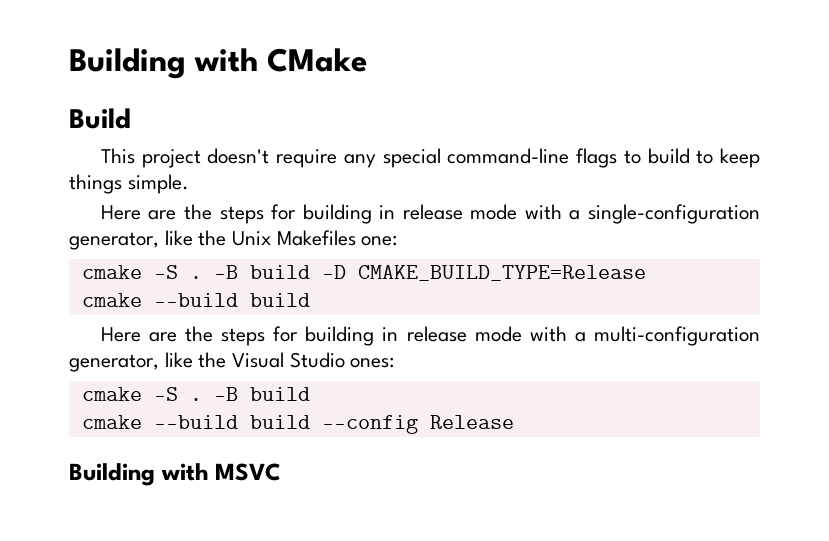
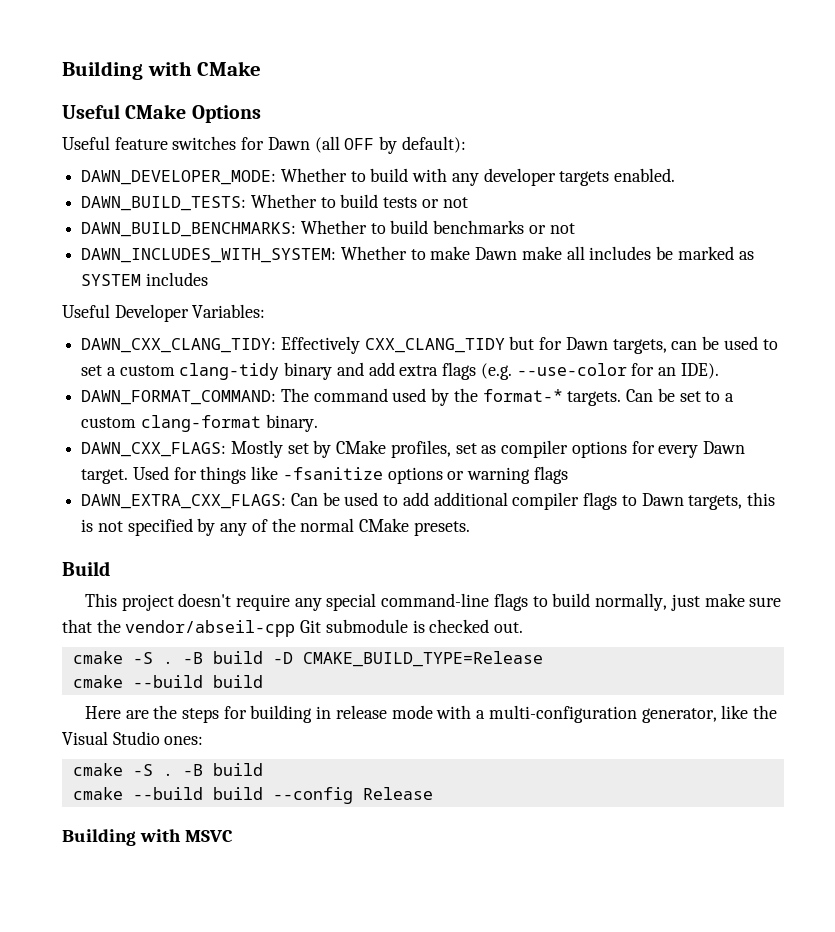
(367, 60) none -> [62,104,261,123] [62,136,466,154] [81,168,676,186] [81,194,468,211] [81,220,575,237] [81,246,754,263] [81,272,208,286] [62,304,266,322] [81,336,778,354] [81,362,719,380] [81,388,734,406] [81,414,318,432] [81,440,745,458] [81,466,568,484] [81,492,775,510] [81,518,470,536] // Useful CMake Options // Useful feature switches for Dawn (all OFF by default): // DAWN_DEVELOPER_MODE: Whether to build with any developer targets enabled. // DAWN_BUILD_TESTS: Whether to build tests or not // DAWN_BUILD_BENCHMARKS: Whether to build benchmarks or not // DAWN_INCLUDES_WITH_SYSTEM: Whether to make Dawn make all includes be marked as SYSTEM includes // Useful Developer Variables: // DAWN_CXX_CLANG_TIDY: Effectively CXX_CLANG_TIDY but for Dawn targets, can be used to set a custom clang-tidy binary and add extra flags (e.g. --use-color for an IDE). // DAWN_FORMAT_COMMAND: The command used by the format-* targets. Can be set to a custom clang-format binary. // DAWN_CXX_FLAGS: Mostly set by CMake profiles, set as compiler options for every Dawn target. Used for things like -fsanitize options or warning flags // DAWN_EXTRA_CXX_FLAGS: Can be used to add additional compiler flags to Dawn targets, this is not specified by any of the normal CMake presets.
[696,148,760,168] [69,174,189,194] [100,204,760,224] [69,230,398,250] to keep things simple. // Here are the steps for building in release mode with a single-configuration generator, like the Unix Makefiles one: -> [595,593,782,611] [62,619,524,637] normally, just make sure that the vendor/abseil-cpp Git submodule is checked out.

